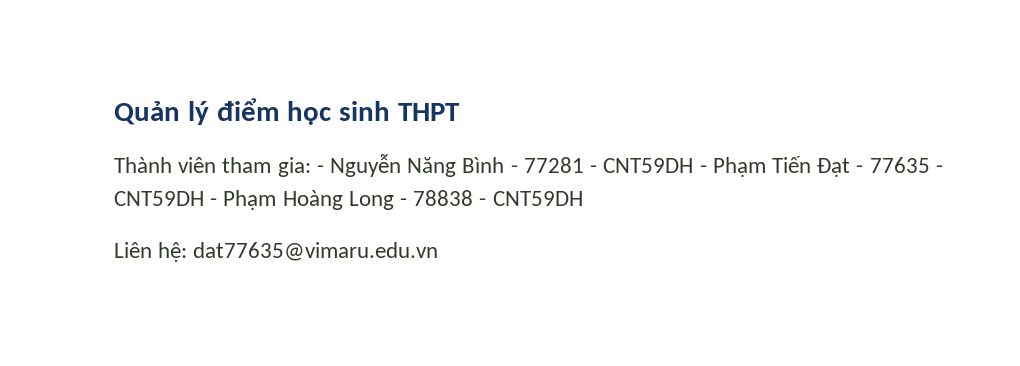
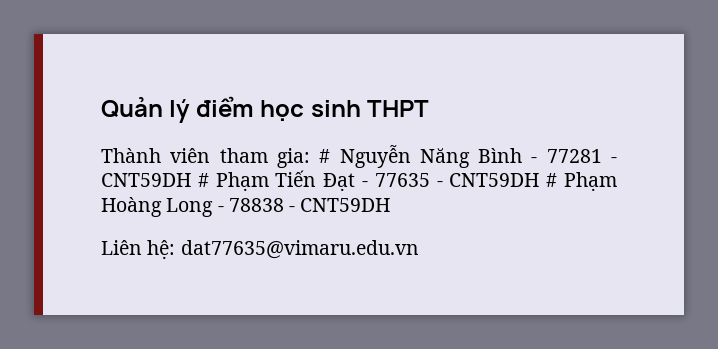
[316,165,324,173] - -> [319,149,331,163] #
[699,165,707,173] - -> [197,173,209,187] #
[210,198,218,206] - -> [546,173,558,187] #

